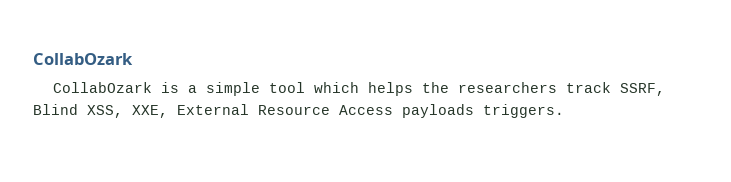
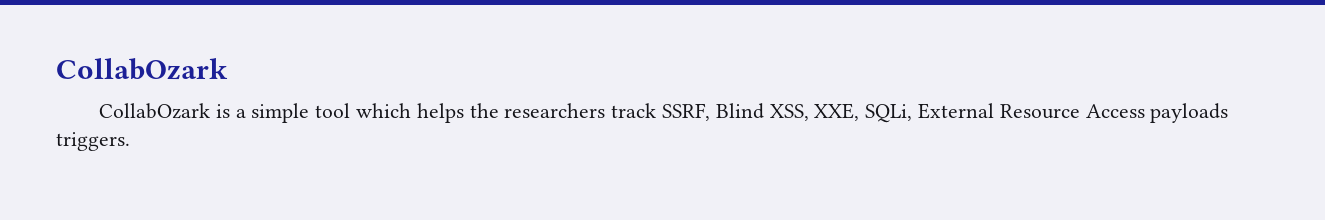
(168, 111) none -> [865,104,913,123] SQLi,

